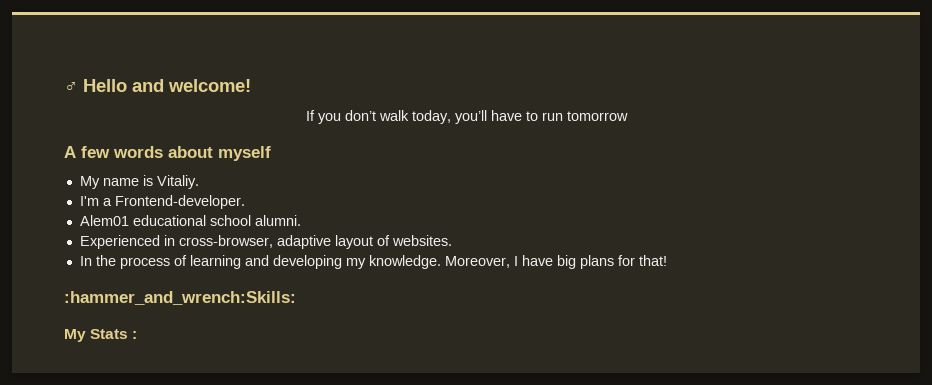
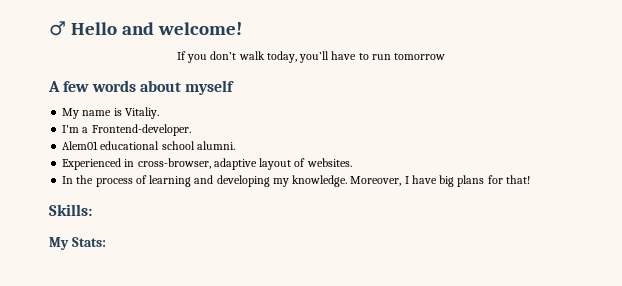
[64,291,296,305] [64,329,138,342] :hammer_and_wrench:Skills: // My Stats : -> [49,204,92,216] [49,237,106,250] Skills: // My Stats:

